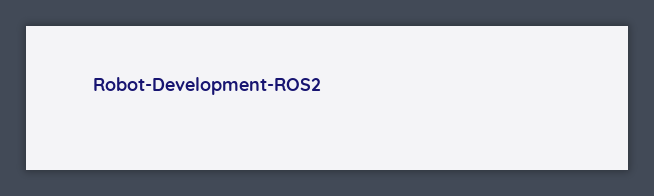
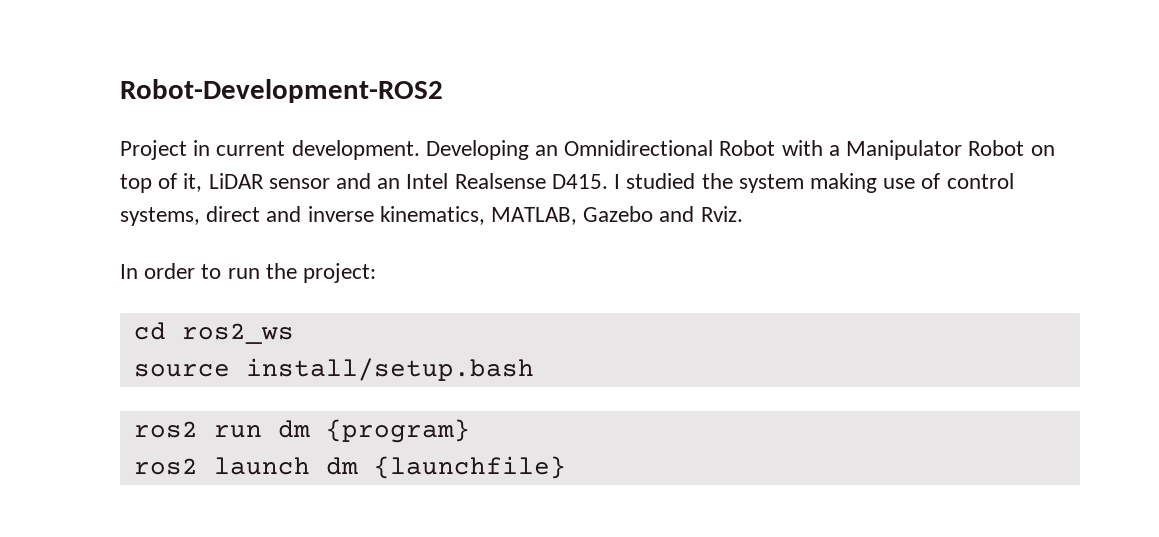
(321, 86) none -> [120,140,1055,160] [120,173,1014,193] [120,206,743,226] [120,263,377,283] [133,322,294,344] [133,358,534,381] [133,419,470,443] [133,456,566,479] // Project in current development. Developing an Omnidirectional Robot with a Manipulator Robot on top of it, LiDAR sensor and an Intel Realsense D415. I studied the system making use of control systems, direct and inverse kinematics, MATLAB, Gazebo and Rviz. // In order to run the project: // cd ros2_ws // source install/setup.bash // ros2 run dm {program} // ros2 launch dm {launchfile}

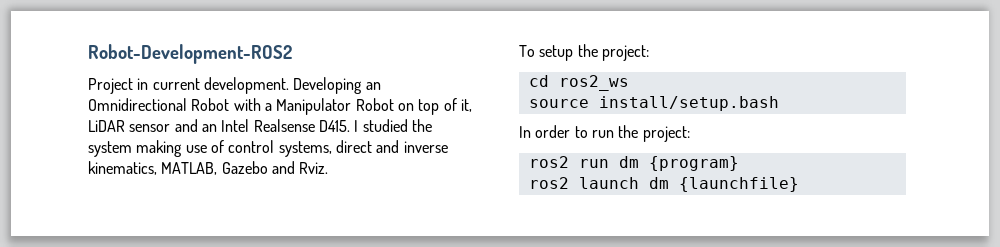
[120,263,260,279] In order to run -> [519,45,574,61] To setup
(534, 369) none -> [519,125,690,142] // In order to run the project:

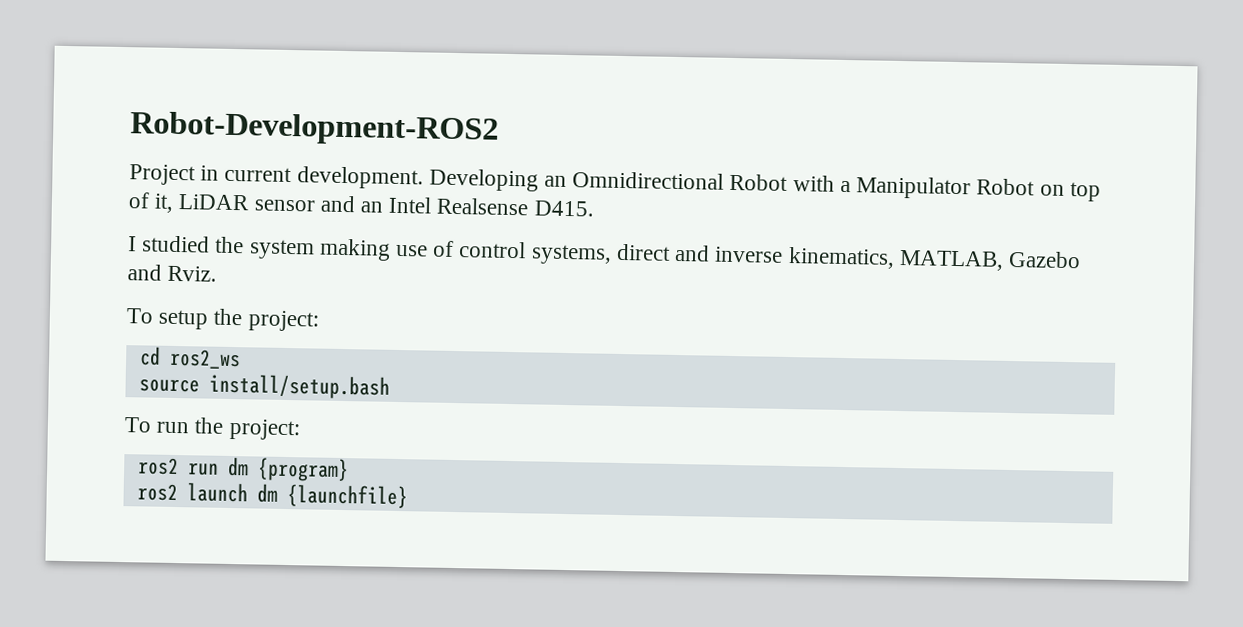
(350, 126) none -> (595, 208) //
[519,125,588,138] In order to -> [124,417,152,433] To

